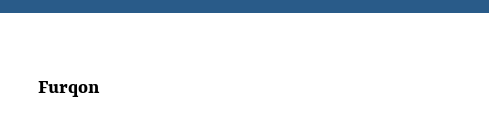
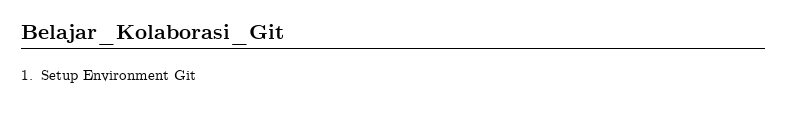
[38,81,100,97] Furqon -> [21,24,284,45] [21,70,196,83] Belajar_Kolaborasi_Git // 1. Setup Environment Git

